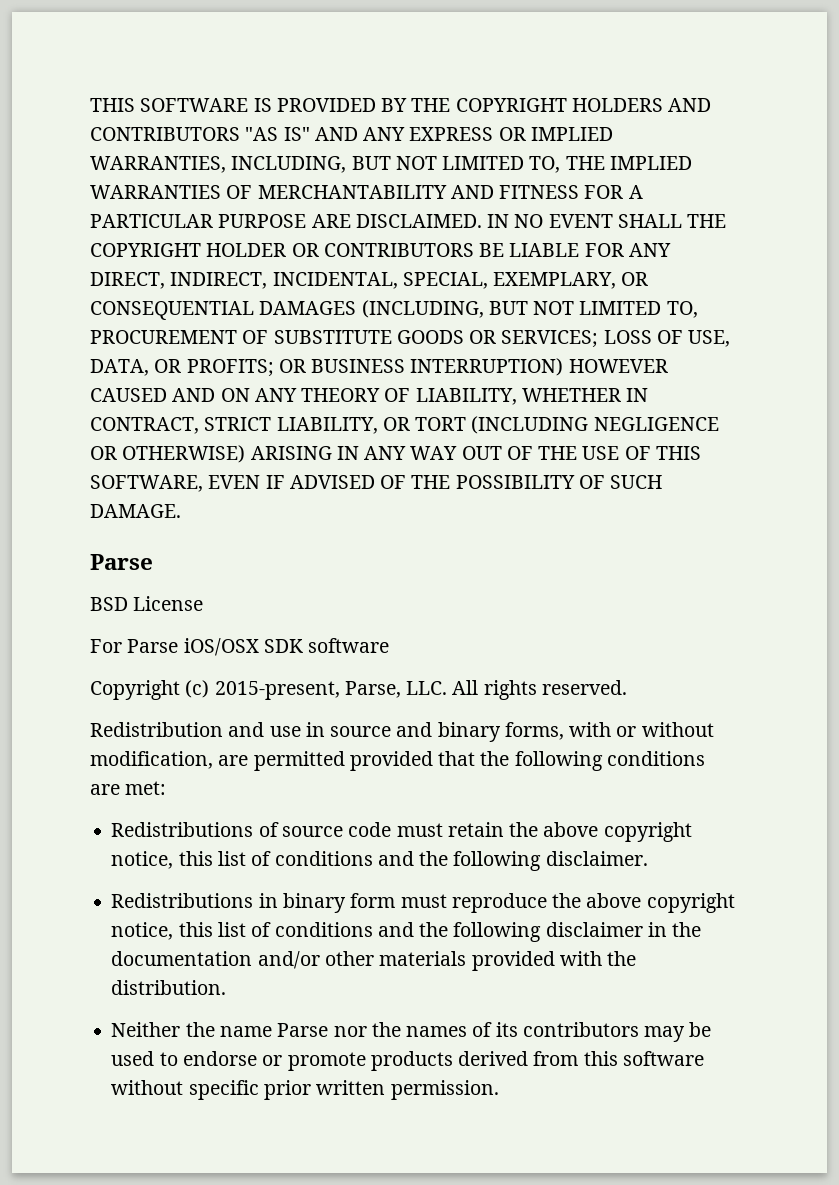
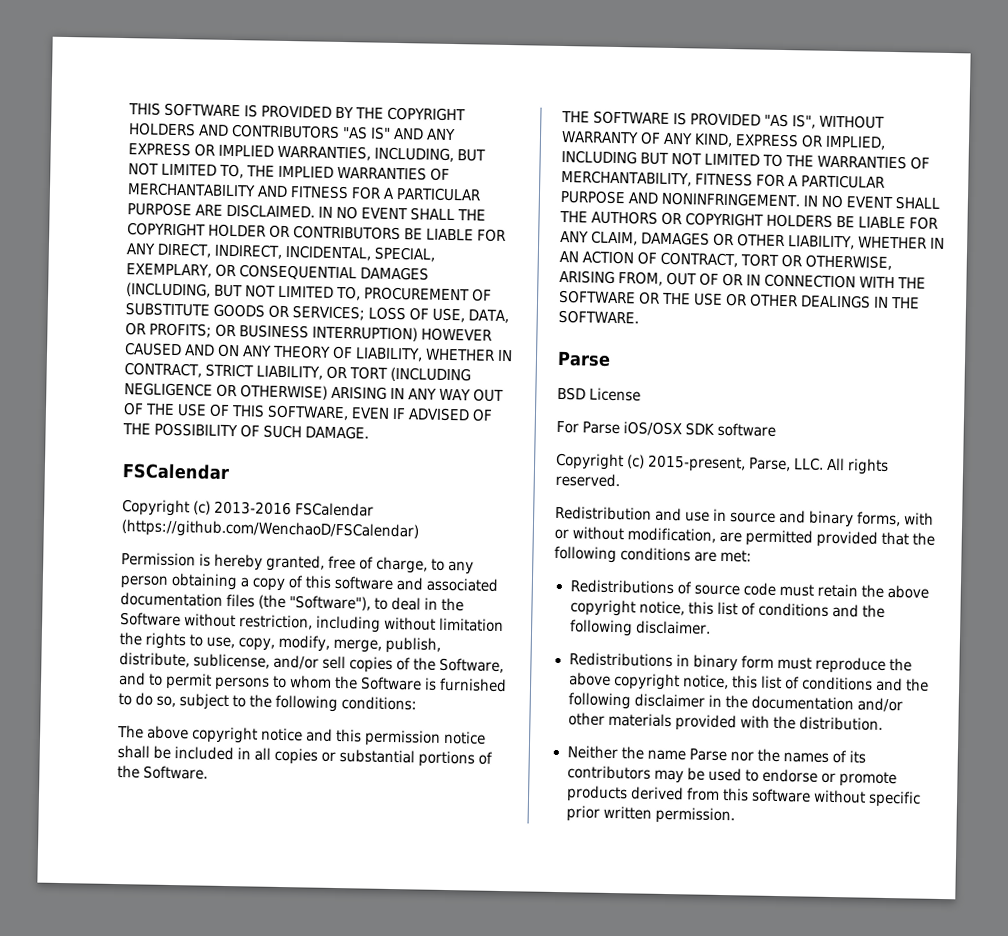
(181, 511) none -> [122,463,230,481] [122,499,375,517] [121,519,419,541] [121,552,475,575] [120,572,499,592] [120,592,465,612] [120,612,505,633] [119,632,442,654] [119,652,505,674] [118,672,508,693] [118,692,418,713] [117,725,487,747] [117,745,494,768] [117,765,209,780] [561,110,886,129] [561,130,887,150] [561,149,931,170] [561,169,886,189] [560,189,941,210] [559,210,939,230] [560,230,946,250] [559,250,893,271] [559,269,927,289] [559,289,921,309] [558,309,639,325] // FSCalendar // Copyright (c) 2013-2016 FSCalendar (https://github.com/WenchaoD/FSCalendar) // Permission is hereby granted, free of charge, to any person obtaining a copy of this software and associated documentation files (the "Software"), to deal in the Software without restriction, including without limitation the rights to use, copy, modify, merge, publish, distribute, sublicense, and/or sell copies of the Software, and to permit persons to whom the Software is furnished to do so, subject to the following conditions: // The above copyright notice and this permission notice shall be included in all copies or substantial portions of the Software. // THE SOFTWARE IS PROVIDED "AS IS", WITHOUT WARRANTY OF ANY KIND, EXPRESS OR IMPLIED, INCLUDING BUT NOT LIMITED TO THE WARRANTIES OF MERCHANTABILITY, FITNESS FOR A PARTICULAR PURPOSE AND NONINFRINGEMENT. IN NO EVENT SHALL THE AUTHORS OR COPYRIGHT HOLDERS BE LIABLE FOR ANY CLAIM, DAMAGES OR OTHER LIABILITY, WHETHER IN AN ACTION OF CONTRACT, TORT OR OTHERWISE, ARISING FROM, OUT OF OR IN CONNECTION WITH THE SOFTWARE OR THE USE OR OTHER DEALINGS IN THE SOFTWARE.

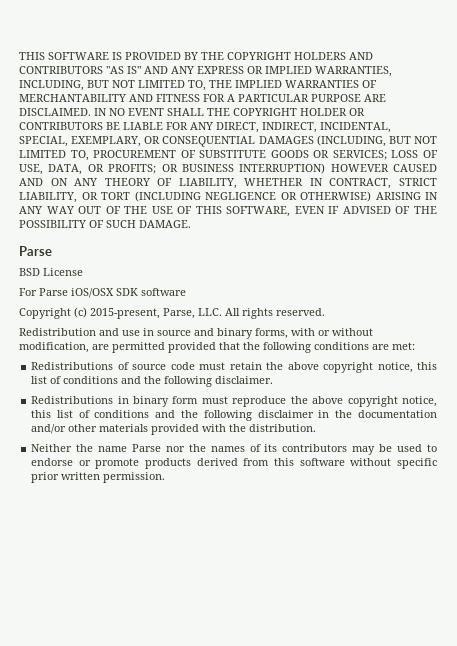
[122,463,230,481] [122,499,375,517] [121,519,419,541] [121,552,475,575] [120,572,499,592] [120,592,465,612] [120,612,505,633] [119,632,442,654] [119,652,505,674] [118,672,508,693] [118,692,418,713] [117,725,487,747] [117,745,494,768] [117,765,209,780] [561,110,886,129] [561,130,887,150] [561,149,931,170] [561,169,886,189] [560,189,941,210] [559,210,939,230] [560,230,946,250] [559,250,893,271] [559,269,927,289] [559,289,921,309] [558,309,639,325] // FSCalendar // Copyright (c) 2013-2016 FSCalendar (https://github.com/WenchaoD/FSCalendar) // Permission is hereby granted, free of charge, to any person obtaining a copy of this software and associated documentation files (the "Software"), to deal in the Software without restriction, including without limitation the rights to use, copy, modify, merge, publish, distribute, sublicense, and/or sell copies of the Software, and to permit persons to whom the Software is furnished to do so, subject to the following conditions: // The above copyright notice and this permission notice shall be included in all copies or substantial portions of the Software. // THE SOFTWARE IS PROVIDED "AS IS", WITHOUT WARRANTY OF ANY KIND, EXPRESS OR IMPLIED, INCLUDING BUT NOT LIMITED TO THE WARRANTIES OF MERCHANTABILITY, FITNESS FOR A PARTICULAR PURPOSE AND NONINFRINGEMENT. IN NO EVENT SHALL THE AUTHORS OR COPYRIGHT HOLDERS BE LIABLE FOR ANY CLAIM, DAMAGES OR OTHER LIABILITY, WHETHER IN AN ACTION OF CONTRACT, TORT OR OTHERWISE, ARISING FROM, OUT OF OR IN CONNECTION WITH THE SOFTWARE OR THE USE OR OTHER DEALINGS IN THE SOFTWARE. -> (191, 224) none

